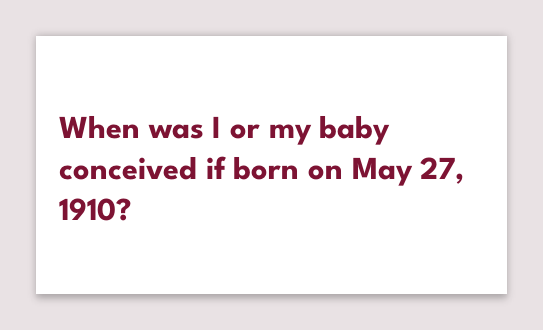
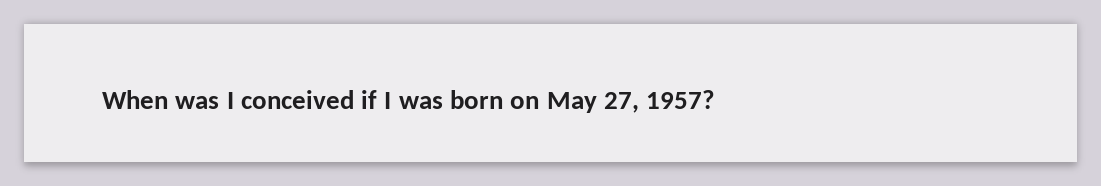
[229,115,391,145] [59,156,226,180] or my baby conceived if -> [240,90,443,109] conceived if I was
[59,198,131,221] 1910? -> [646,90,716,109] 1957?

